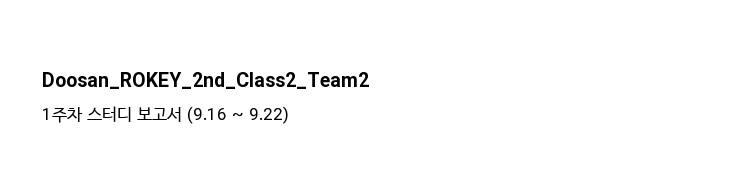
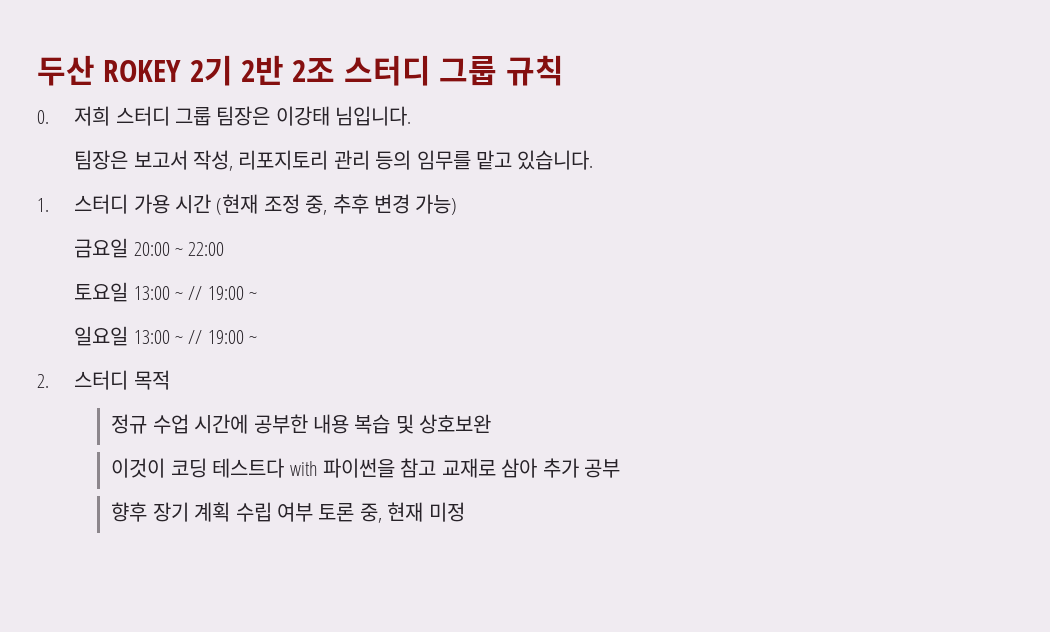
[42,72,369,89] [42,106,289,124] Doosan_ROKEY_2nd_Class2_Team2 // 1주차 스터디 보고서 (9.16 ~ 9.22) -> [37,55,564,86] [37,106,412,126] [74,150,594,171] [37,194,458,215] [74,238,225,258] [74,282,258,302] [74,326,258,346] [37,370,170,390] [111,414,492,434] [111,458,621,478] [111,502,465,523] 두산 ROKEY 2기 2반 2조 스터디 그룹 규칙 // 0. 저희 스터디 그룹 팀장은 이강태 님입니다. // 팀장은 보고서 작성, 리포지토리 관리 등의 임무를 맡고 있습니다. // 1. 스터디 가용 시간 (현재 조정 중, 추후 변경 가능) // 금요일 20:00 ~ 22:00 // 토요일 13:00 ~ // 19:00 ~ // 일요일 13:00 ~ // 19:00 ~ // 2. 스터디 목적 // 정규 수업 시간에 공부한 내용 복습 및 상호보완 // 이것이 코딩 테스트다 with 파이썬을 참고 교재로 삼아 추가 공부 // 향후 장기 계획 수립 여부 토론 중, 현재 미정

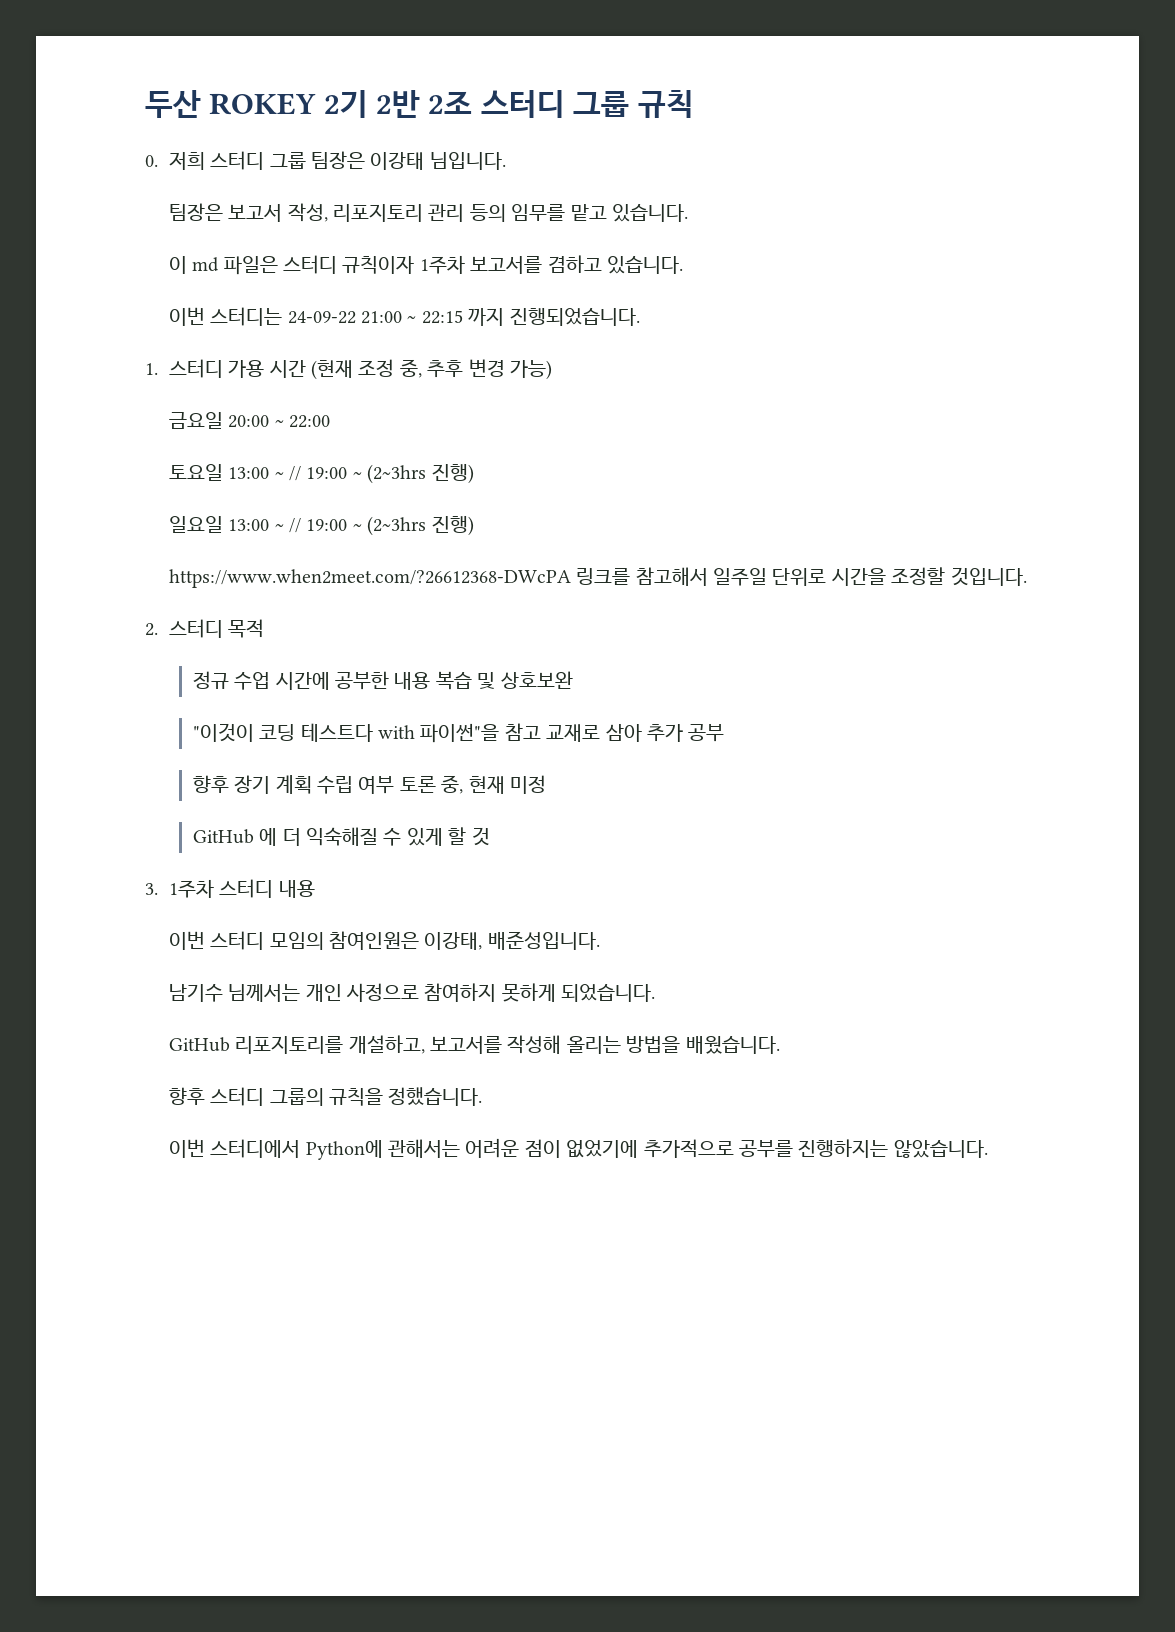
(594, 160) none -> [168,255,684,275] [168,307,640,326] // 이 md 파일은 스터디 규칙이자 1주차 보고서를 겸하고 있습니다. // 이번 스터디는 24-09-22 21:00 ~ 22:15 까지 진행되었습니다.
(258, 296) none -> [367,463,474,484] (2~3hrs 진행)
(258, 340) none -> [367,515,474,536] [168,567,1027,588] (2~3hrs 진행) // https://www.when2meet.com/?26612368-DWcPA 링크를 참고해서 일주일 단위로 시간을 조정할 것입니다.
[111,458,166,478] 이것이 -> [192,723,254,742] "이것이
[323,458,396,478] 파이썬을 -> [420,723,500,743] 파이썬"을
(465, 512) none -> [192,827,490,846] [145,879,315,898] [168,931,600,950] [168,983,656,1002] [168,1035,780,1054] [168,1087,483,1106] [168,1138,988,1160] // GitHub 에 더 익숙해질 수 있게 할 것 // 3. 1주차 스터디 내용 // 이번 스터디 모임의 참여인원은 이강태, 배준성입니다. // 남기수 님께서는 개인 사정으로 참여하지 못하게 되었습니다. // GitHub 리포지토리를 개설하고, 보고서를 작성해 올리는 방법을 배웠습니다. // 향후 스터디 그룹의 규칙을 정했습니다. // 이번 스터디에서 Python에 관해서는 어려운 점이 없었기에 추가적으로 공부를 진행하지는 않았습니다.

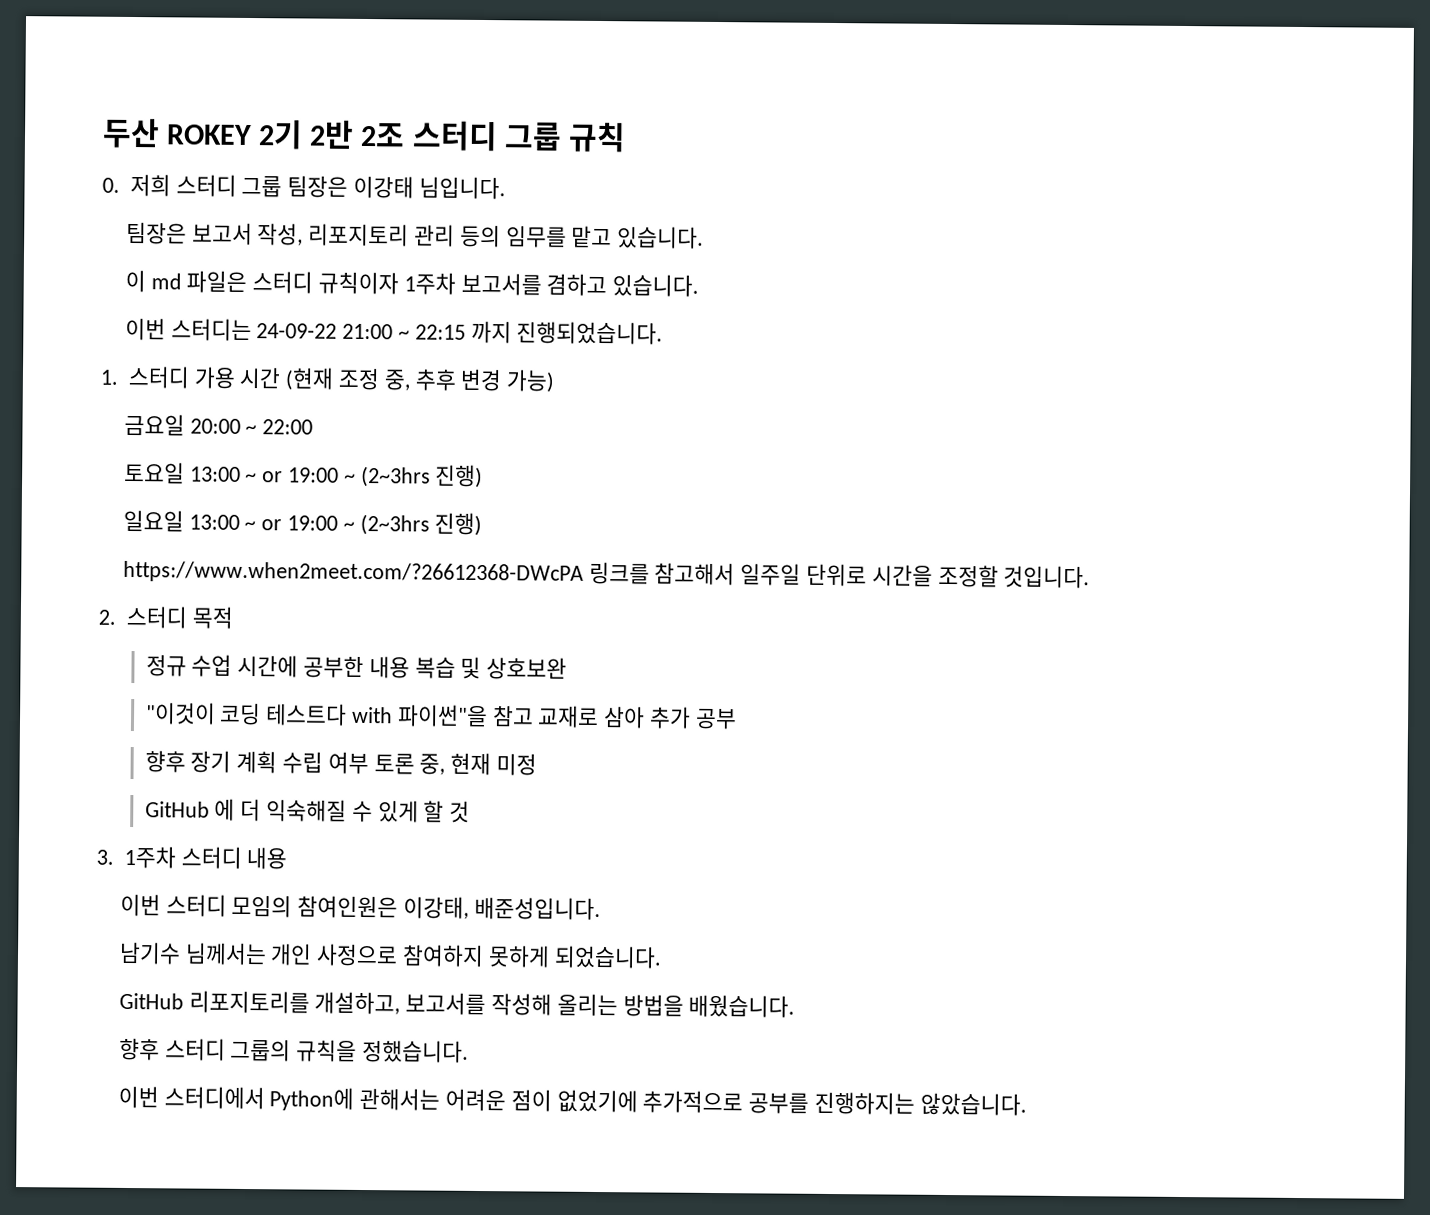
[289,466,302,481] // -> [262,471,284,483] or
[289,518,302,533] // -> [261,519,283,531] or

